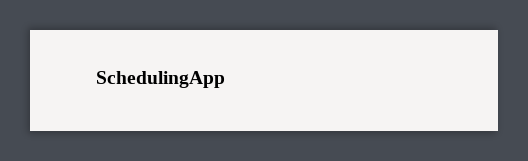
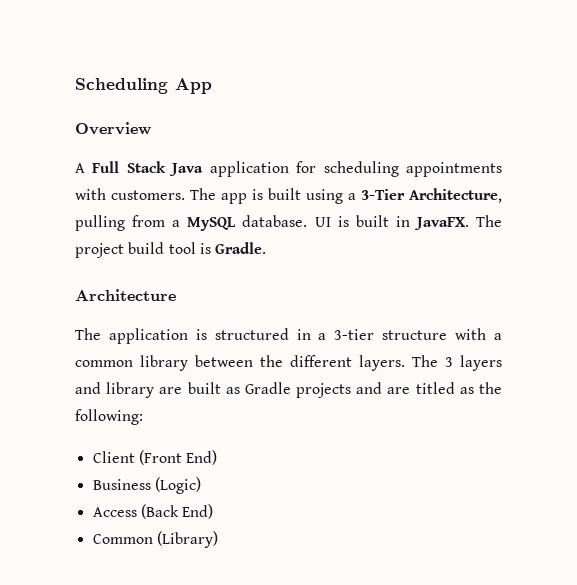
[96,71,225,88] SchedulingApp -> [75,78,212,94] [75,122,151,135] [75,161,502,177] [75,188,502,204] [75,215,503,231] [75,242,267,258] [75,289,176,301] [75,328,503,344] [75,355,502,371] [75,382,503,398] [75,409,143,425] [92,450,218,465] [92,477,201,494] [92,504,214,519] [92,531,218,548] Scheduling App // Overview // A Full Stack Java application for scheduling appointments with customers. The app is built using a 3-Tier Architecture, pulling from a MySQL database. UI is built in JavaFX. The project build tool is Gradle. // Architecture // The application is structured in a 3-tier structure with a common library between the different layers. The 3 layers and library are built as Gradle projects and are titled as the following: // Client (Front End) // Business (Logic) // Access (Back End) // Common (Library)

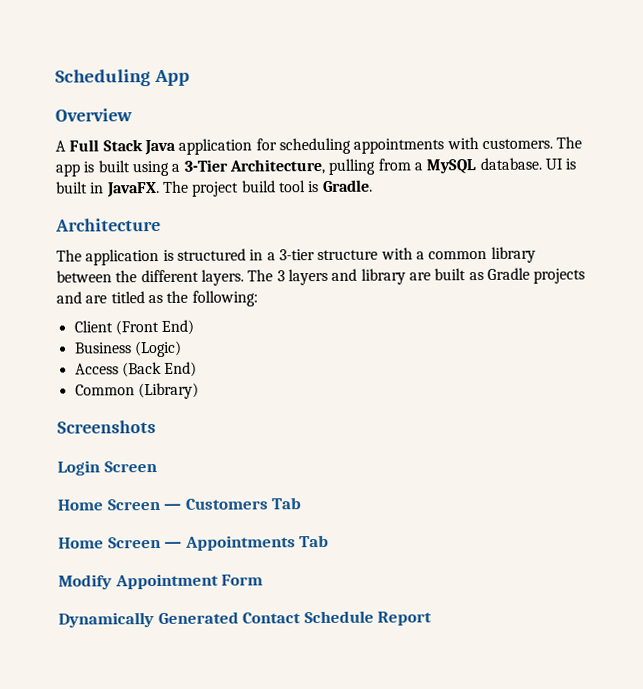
(218, 539) none -> [57,420,156,434] [57,460,157,476] [57,497,303,511] [58,534,330,551] [58,573,264,590] [58,610,433,628] // Screenshots // Login Screen // Home Screen — Customers Tab // Home Screen — Appointments Tab // Modify Appointment Form // Dynamically Generated Contact Schedule Report

